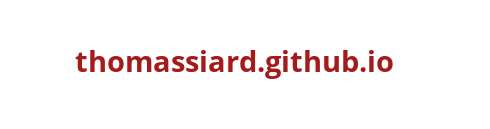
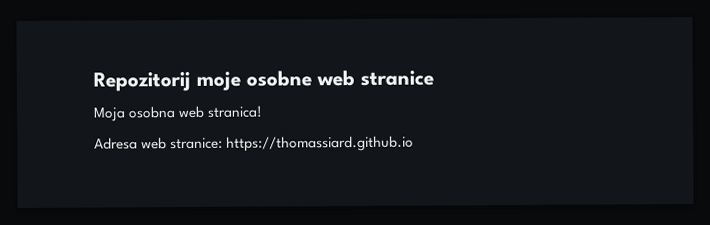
[75,50,394,79] thomassiard.github.io -> [93,70,434,92] [93,105,264,122] [94,135,415,152] Repozitorij moje osobne web stranice // Moja osobna web stranica! // Adresa web stranice: https://thomassiard.github.io

